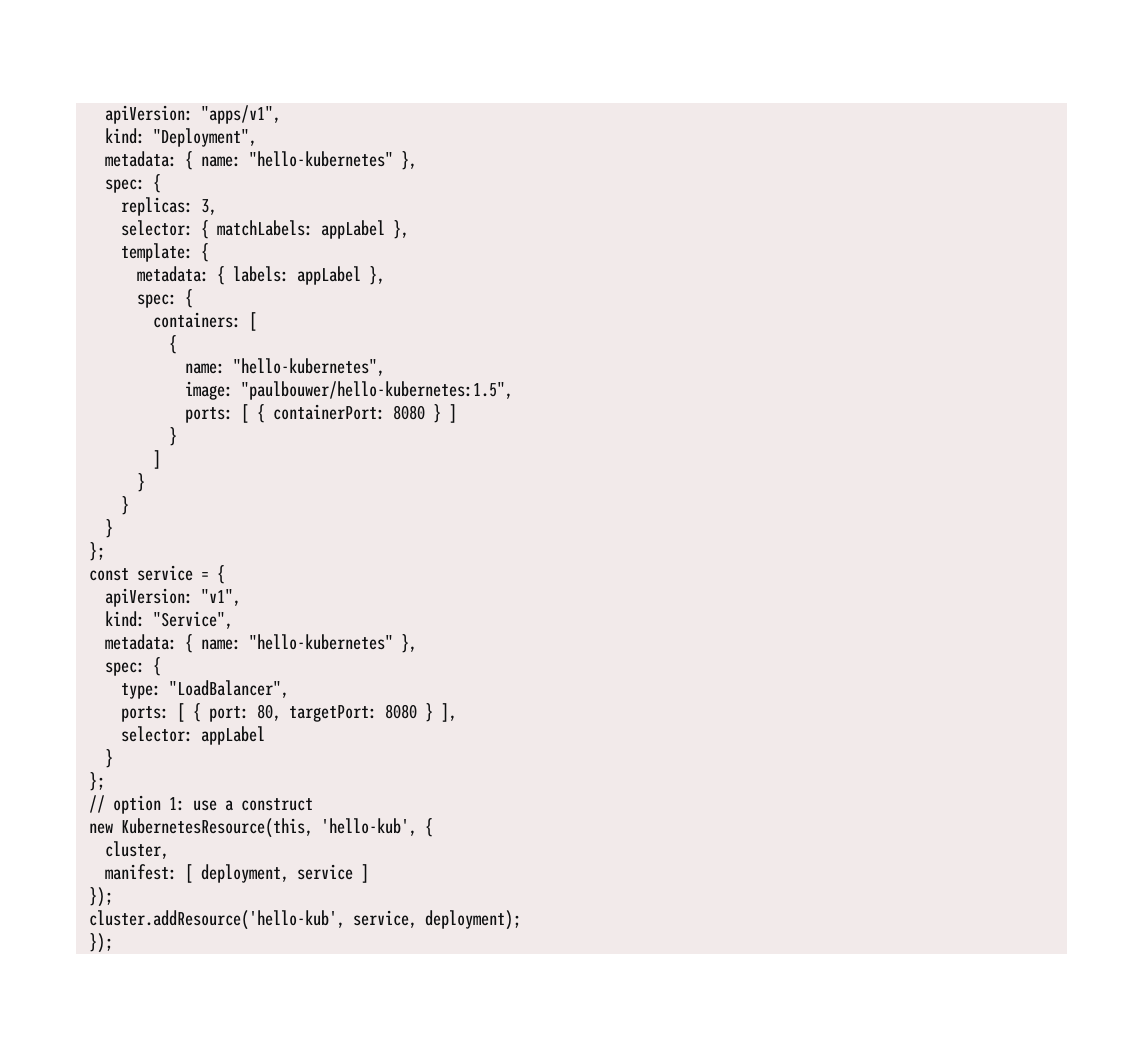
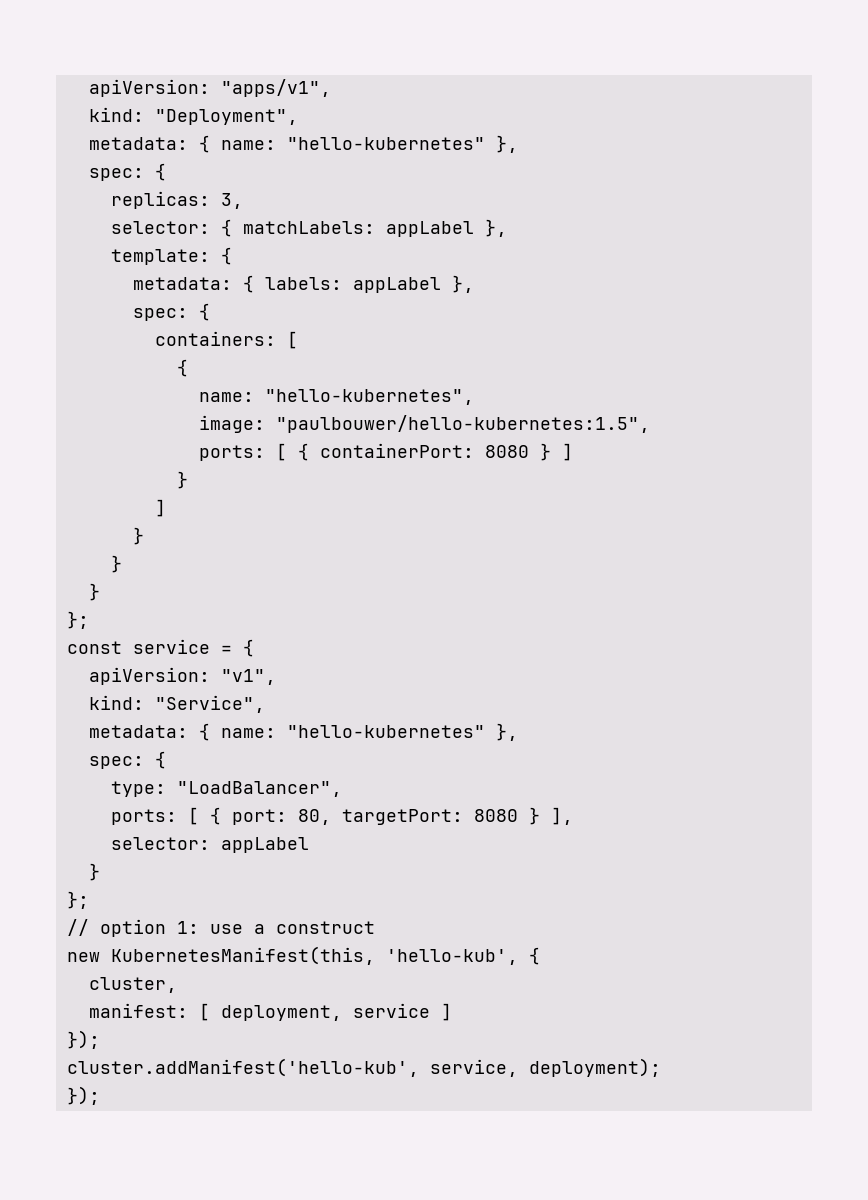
[120,818,313,838] KubernetesResource(this, -> [110,946,375,965] KubernetesManifest(this,
[88,910,345,930] cluster.addResource('hello-kub', -> [66,1058,419,1077] cluster.addManifest('hello-kub',

